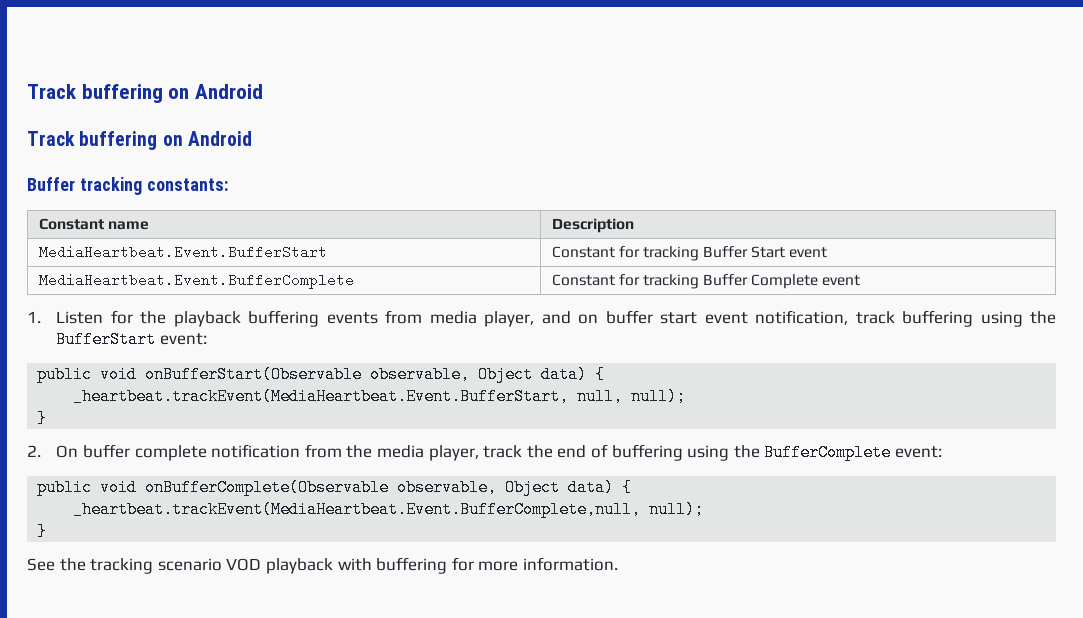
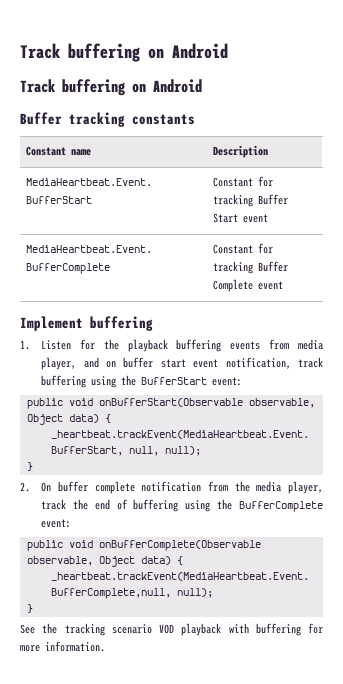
[146,178,228,191] constants: -> [132,114,195,125] constants
(861, 280) none -> [20,316,153,331] // Implement buffering

